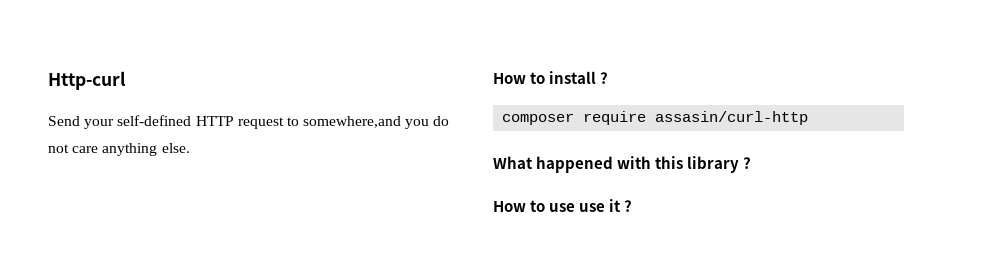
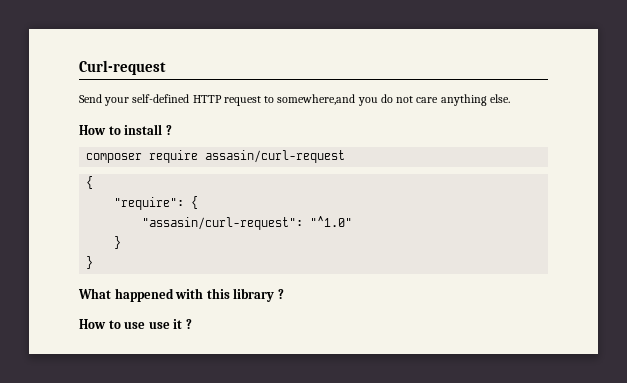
[48,71,126,90] Http-curl -> [79,60,166,75] Curl-request
[655,111,809,125] assasin/curl-http -> [205,150,346,163] [86,176,94,189] [114,196,199,210] [142,216,353,230] [114,236,122,249] [86,256,94,269] assasin/curl-request // { // "require": { // "assasin/curl-request": "^1.0" // } // }

